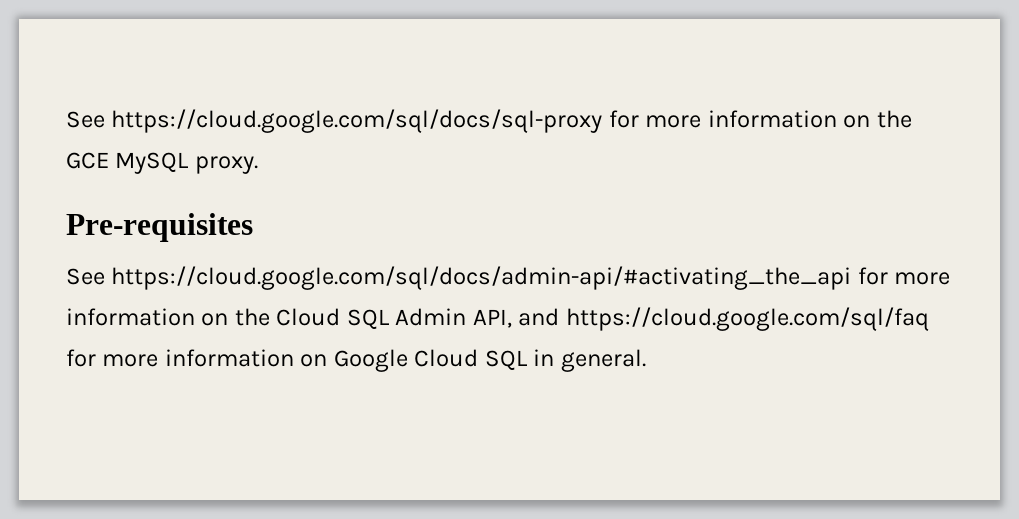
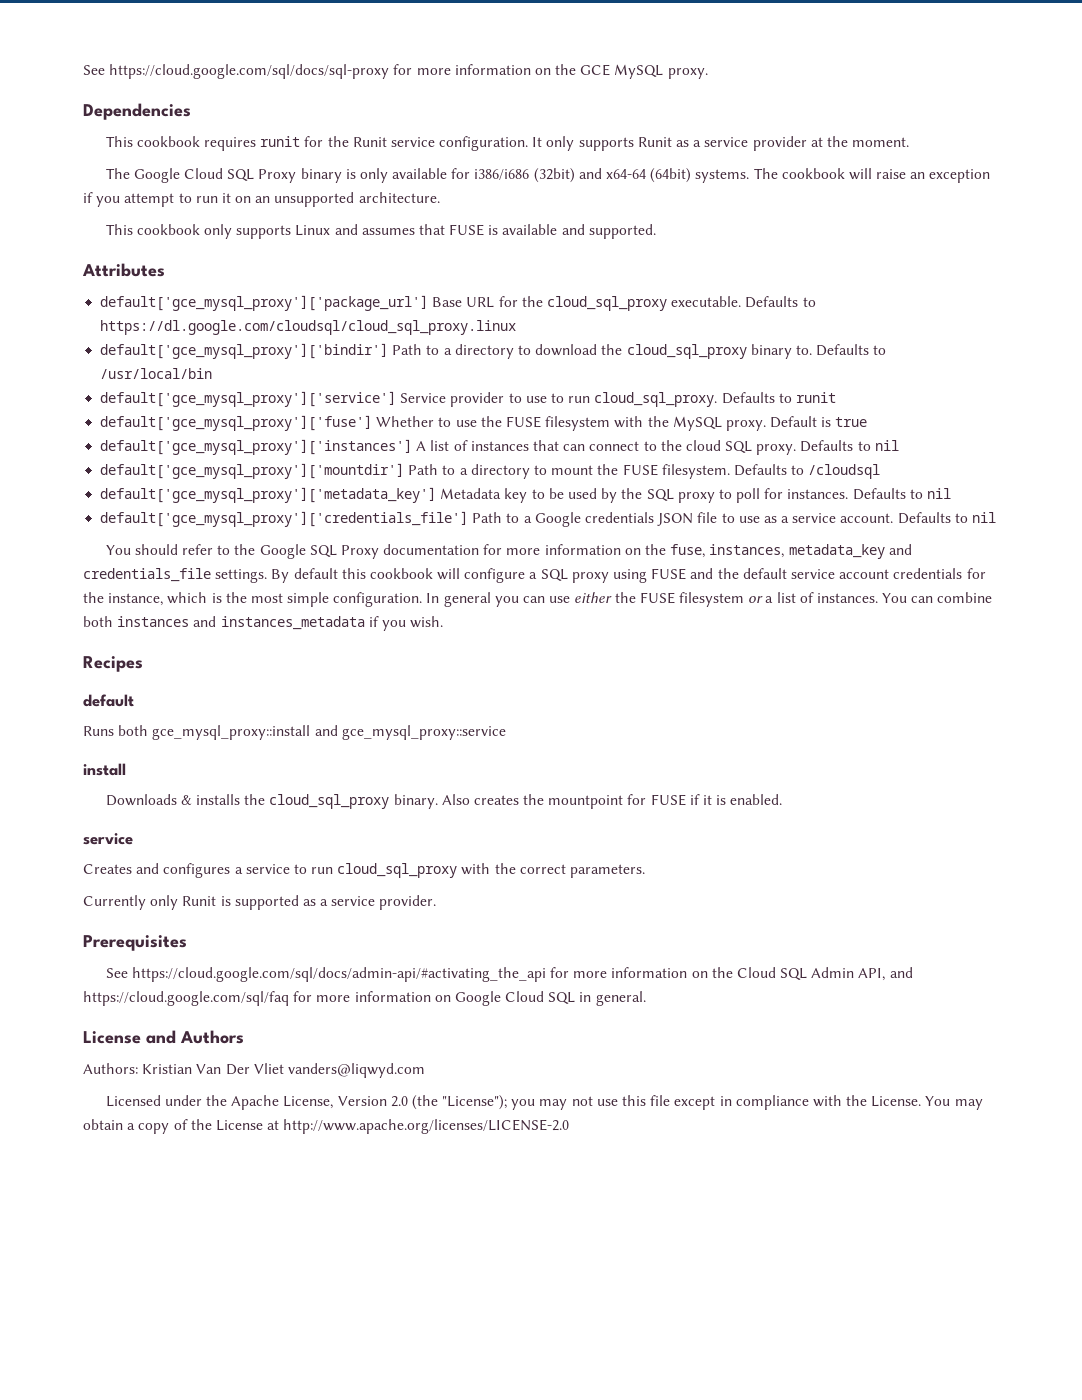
[66,213,253,242] Pre-requisites -> [83,103,191,120] [105,136,910,151] [105,168,991,183] [83,192,440,207] [105,224,656,239] [82,263,165,277] [100,295,816,311] [100,320,517,335] [100,343,887,359] [100,368,213,379] [100,391,836,407] [100,415,868,431] [100,439,899,455] [100,463,881,479] [100,487,952,503] [100,511,997,527] [105,544,912,559] [83,568,986,583] [83,592,993,607] [83,616,444,631] [83,656,143,672] [83,694,134,707] [83,725,506,740] [83,763,126,776] [105,794,783,809] [83,833,133,845] [83,863,646,878] [83,895,437,910] [83,935,187,951] Dependencies // This cookbook requires runit for the Runit service configuration. It only supports Runit as a service provider at the moment. // The Google Cloud SQL Proxy binary is only available for i386/i686 (32bit) and x64-64 (64bit) systems. The cookbook will raise an exception if you attempt to run it on an unsupported architecture. // This cookbook only supports Linux and assumes that FUSE is available and supported. // Attributes // default['gce_mysql_proxy']['package_url'] Base URL for the cloud_sql_proxy executable. Defaults to https://dl.google.com/cloudsql/cloud_sql_proxy.linux // default['gce_mysql_proxy']['bindir'] Path to a directory to download the cloud_sql_proxy binary to. Defaults to /usr/local/bin // default['gce_mysql_proxy']['service'] Service provider to use to run cloud_sql_proxy. Defaults to runit // default['gce_mysql_proxy']['fuse'] Whether to use the FUSE filesystem with the MySQL proxy. Default is true // default['gce_mysql_proxy']['instances'] A list of instances that can connect to the cloud SQL proxy. Defaults to nil // default['gce_mysql_proxy']['mountdir'] Path to a directory to mount the FUSE filesystem. Defaults to /cloudsql // default['gce_mysql_proxy']['metadata_key'] Metadata key to be used by the SQL proxy to poll for instances. Defaults to nil // default['gce_mysql_proxy']['credentials_file'] Path to a Google credentials JSON file to use as a service account. Defaults to nil // You should refer to the Google SQL Proxy documentation for more information on the fuse, instances, metadata_key and credentials_file settings. By default this cookbook will configure a SQL proxy using FUSE and the default service account credentials for the instance, which is the most simple configuration. In general you can use either the FUSE filesystem or a list of instances. You can combine both instances and instances_metadata if you wish. // Recipes // default // Runs both gce_mysql_proxy::install and gce_mysql_proxy::service // install // Downloads & installs the cloud_sql_proxy binary. Also creates the mountpoint for FUSE if it is enabled. // service // Creates and configures a service to run cloud_sql_proxy with the correct parameters. // Currently only Runit is supported as a service provider. // Prerequisites
(646, 360) none -> [83,1030,244,1044] [83,1063,425,1078] [105,1095,983,1110] [83,1119,570,1134] // License and Authors // Authors: Kristian Van Der Vliet vanders@liqwyd.com // Licensed under the Apache License, Version 2.0 (the "License"); you may not use this file except in compliance with the License. You may obtain a copy of the License at http://www.apache.org/licenses/LICENSE-2.0

